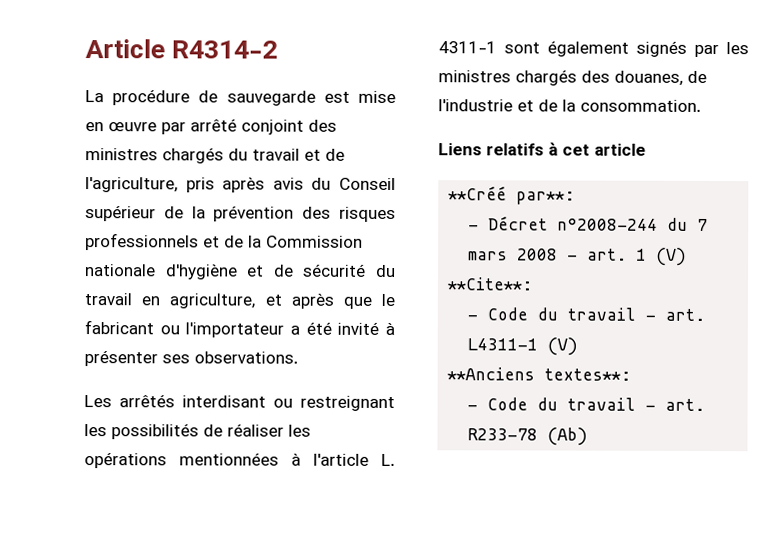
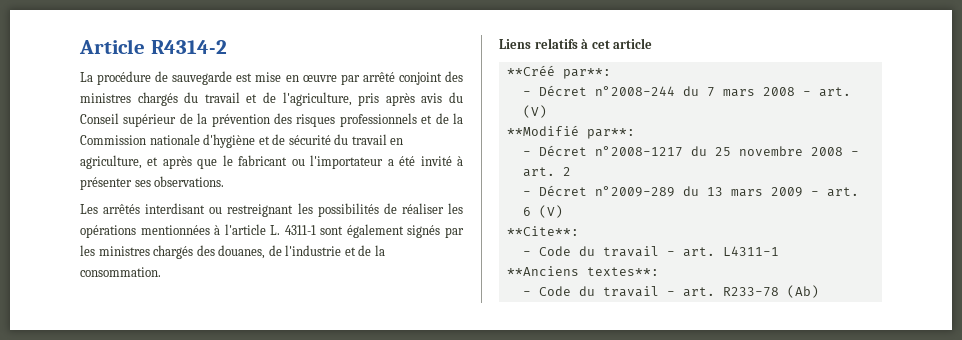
[636,248,648,261] 1 -> [522,105,547,118] [506,125,635,139] [522,145,859,157] [522,167,571,177] [522,185,859,197] [522,207,531,216] (V) // **Modifié par**: // - Décret n°2008-1217 du 25 novembre 2008 - art. 2 // - Décret n°2009-289 du 13 mars 2009 - art. 6
[547,337,579,356] (V) -> (779, 251) none

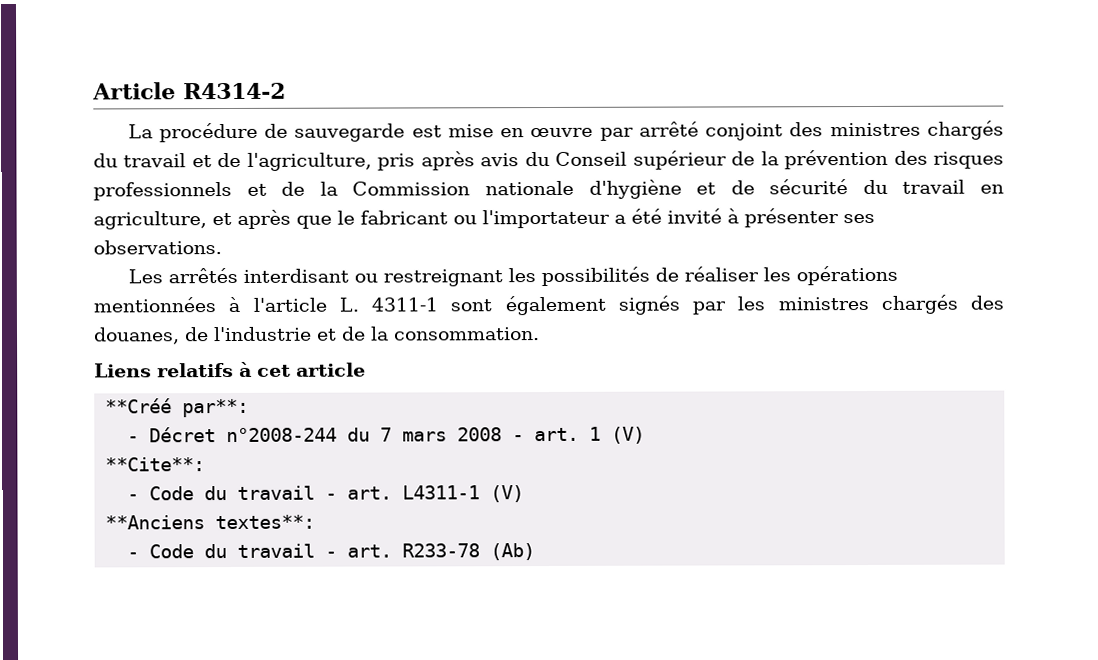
[522,105,547,118] [506,125,635,139] [522,145,859,157] [522,167,571,177] [522,185,859,197] [522,207,531,216] (V) // **Modifié par**: // - Décret n°2008-1217 du 25 novembre 2008 - art. 2 // - Décret n°2009-289 du 13 mars 2009 - art. 6 -> [589,426,602,441] 1
(779, 251) none -> [490,485,525,503] (V)

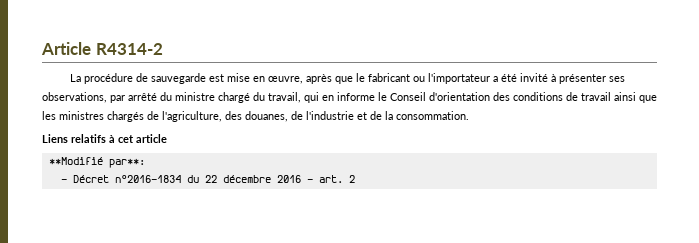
[530,120,1004,141] [93,149,1004,171] [93,179,1005,201] [93,211,232,230] œuvre par arrêté conjoint des ministres chargés du travail et de l'agriculture, pris après avis du Conseil supérieur de la prévention des risques professionnels et de la Commission nationale d'hygiène et de sécurité du travail en agriculture, et -> [268,76,304,84] œuvre,
[93,240,222,255] [127,265,898,287] [93,295,726,316] observations. // Les arrêtés interdisant ou restreignant les possibilités de réaliser les opérations mentionnées à l'article L. 4311-1 sont également signés par -> [42,92,657,103] observations, par arrêté du ministre chargé du travail, qui en informe le Conseil d'orientation des conditions de travail ainsi que
(958, 304) none -> [147,111,222,122] de l'agriculture,
[105,398,173,414] **Créé -> [48,157,103,165] **Modifié
[226,426,646,444] [105,457,206,472] [127,485,525,503] [105,514,316,530] [127,543,536,561] n°2008-244 du 7 mars 2008 - art. 1 (V) // **Cite**: // - Code du travail - art. L4311-1 (V) // **Anciens textes**: // - Code du travail - art. R233-78 (Ab) -> [114,175,355,183] n°2016-1834 du 22 décembre 2016 - art. 2

